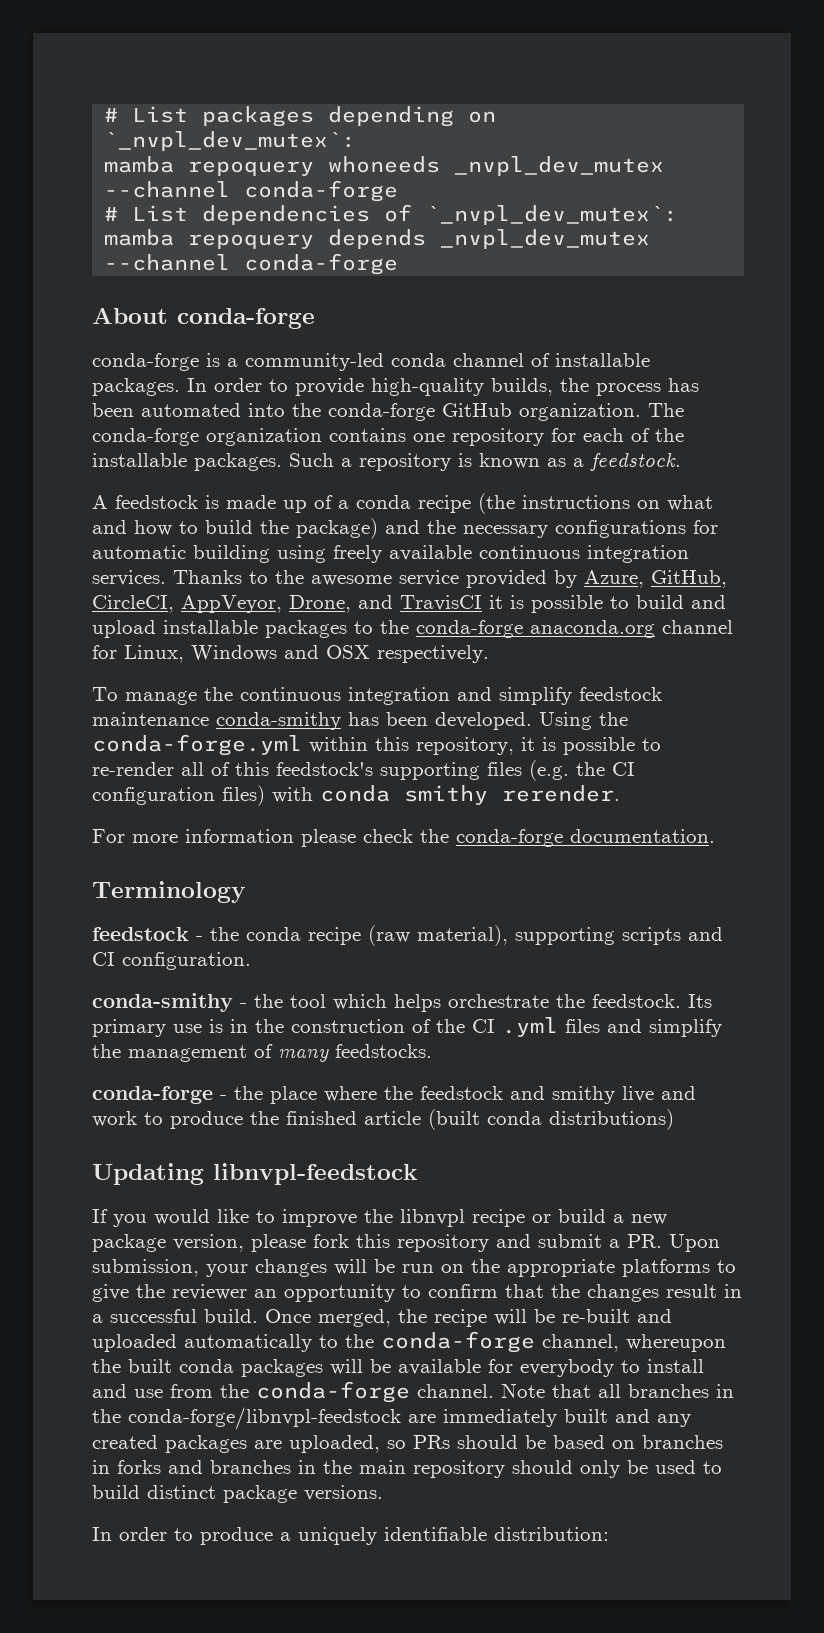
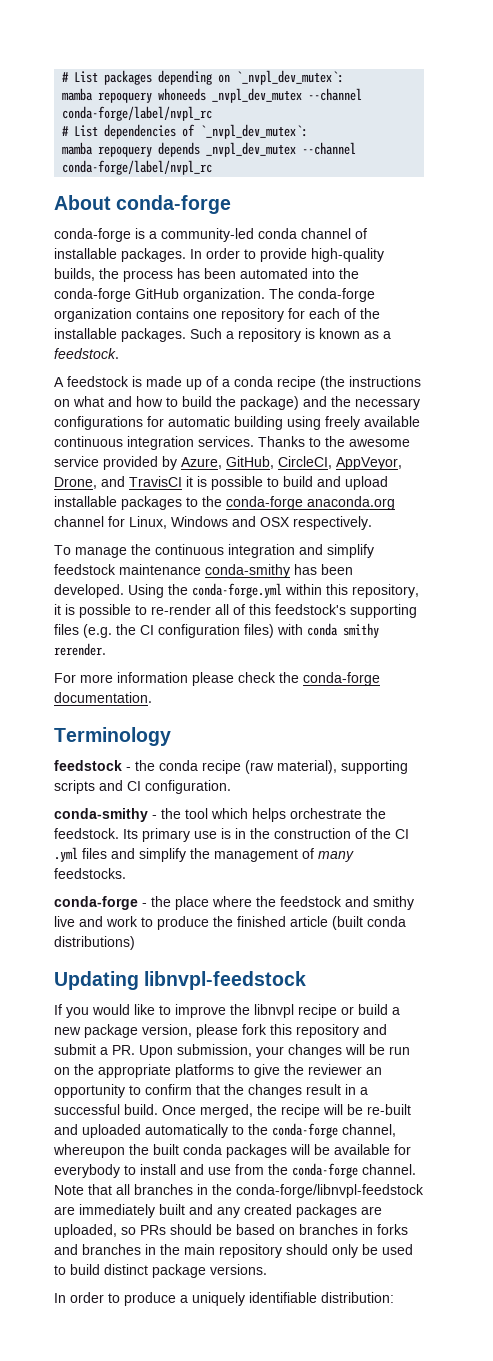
[244,180,399,202] conda-forge -> [62,106,213,121] conda-forge/label/nvpl_rc
[244,253,399,275] conda-forge -> [62,160,213,175] conda-forge/label/nvpl_rc

